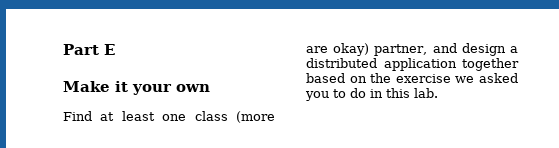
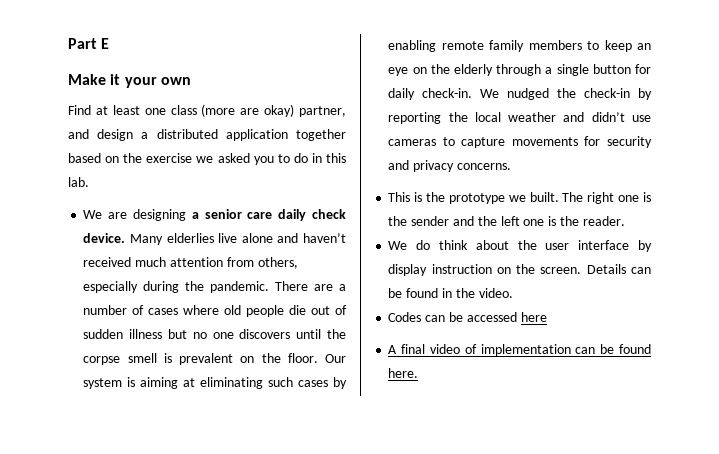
(438, 93) none -> [83,209,347,221] [83,233,346,245] [83,257,298,269] [83,281,347,293] [83,305,347,317] [83,329,347,339] [83,353,346,365] [83,377,348,389] [388,40,651,52] [388,64,651,76] [388,88,652,100] [388,112,651,124] [388,136,652,148] [388,160,511,172] [388,192,652,204] [388,216,625,226] [388,240,652,252] [388,264,651,276] [388,288,513,298] [388,312,547,322] [388,344,651,356] [388,368,419,378] // We are designing a senior care daily check device. Many elderlies live alone and haven’t received much attention from others, especially during the pandemic. There are a number of cases where old people die out of sudden illness but no one discovers until the corpse smell is prevalent on the floor. Our system is aiming at eliminating such cases by enabling remote family members to keep an eye on the elderly through a single button for daily check-in. We nudged the check-in by reporting the local weather and didn’t use cameras to capture movements for security and privacy concerns. // This is the prototype we built. The right one is the sender and the left one is the reader. // We do think about the user interface by display instruction on the screen. Details can be found in the video. // Codes can be accessed here // A final video of implementation can be found here.

